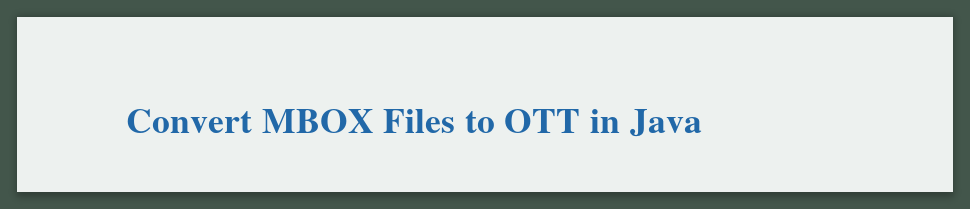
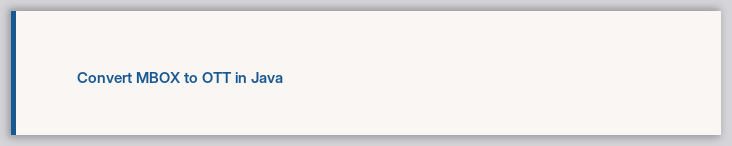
[383,109,456,133] Files -> (182, 77) none

